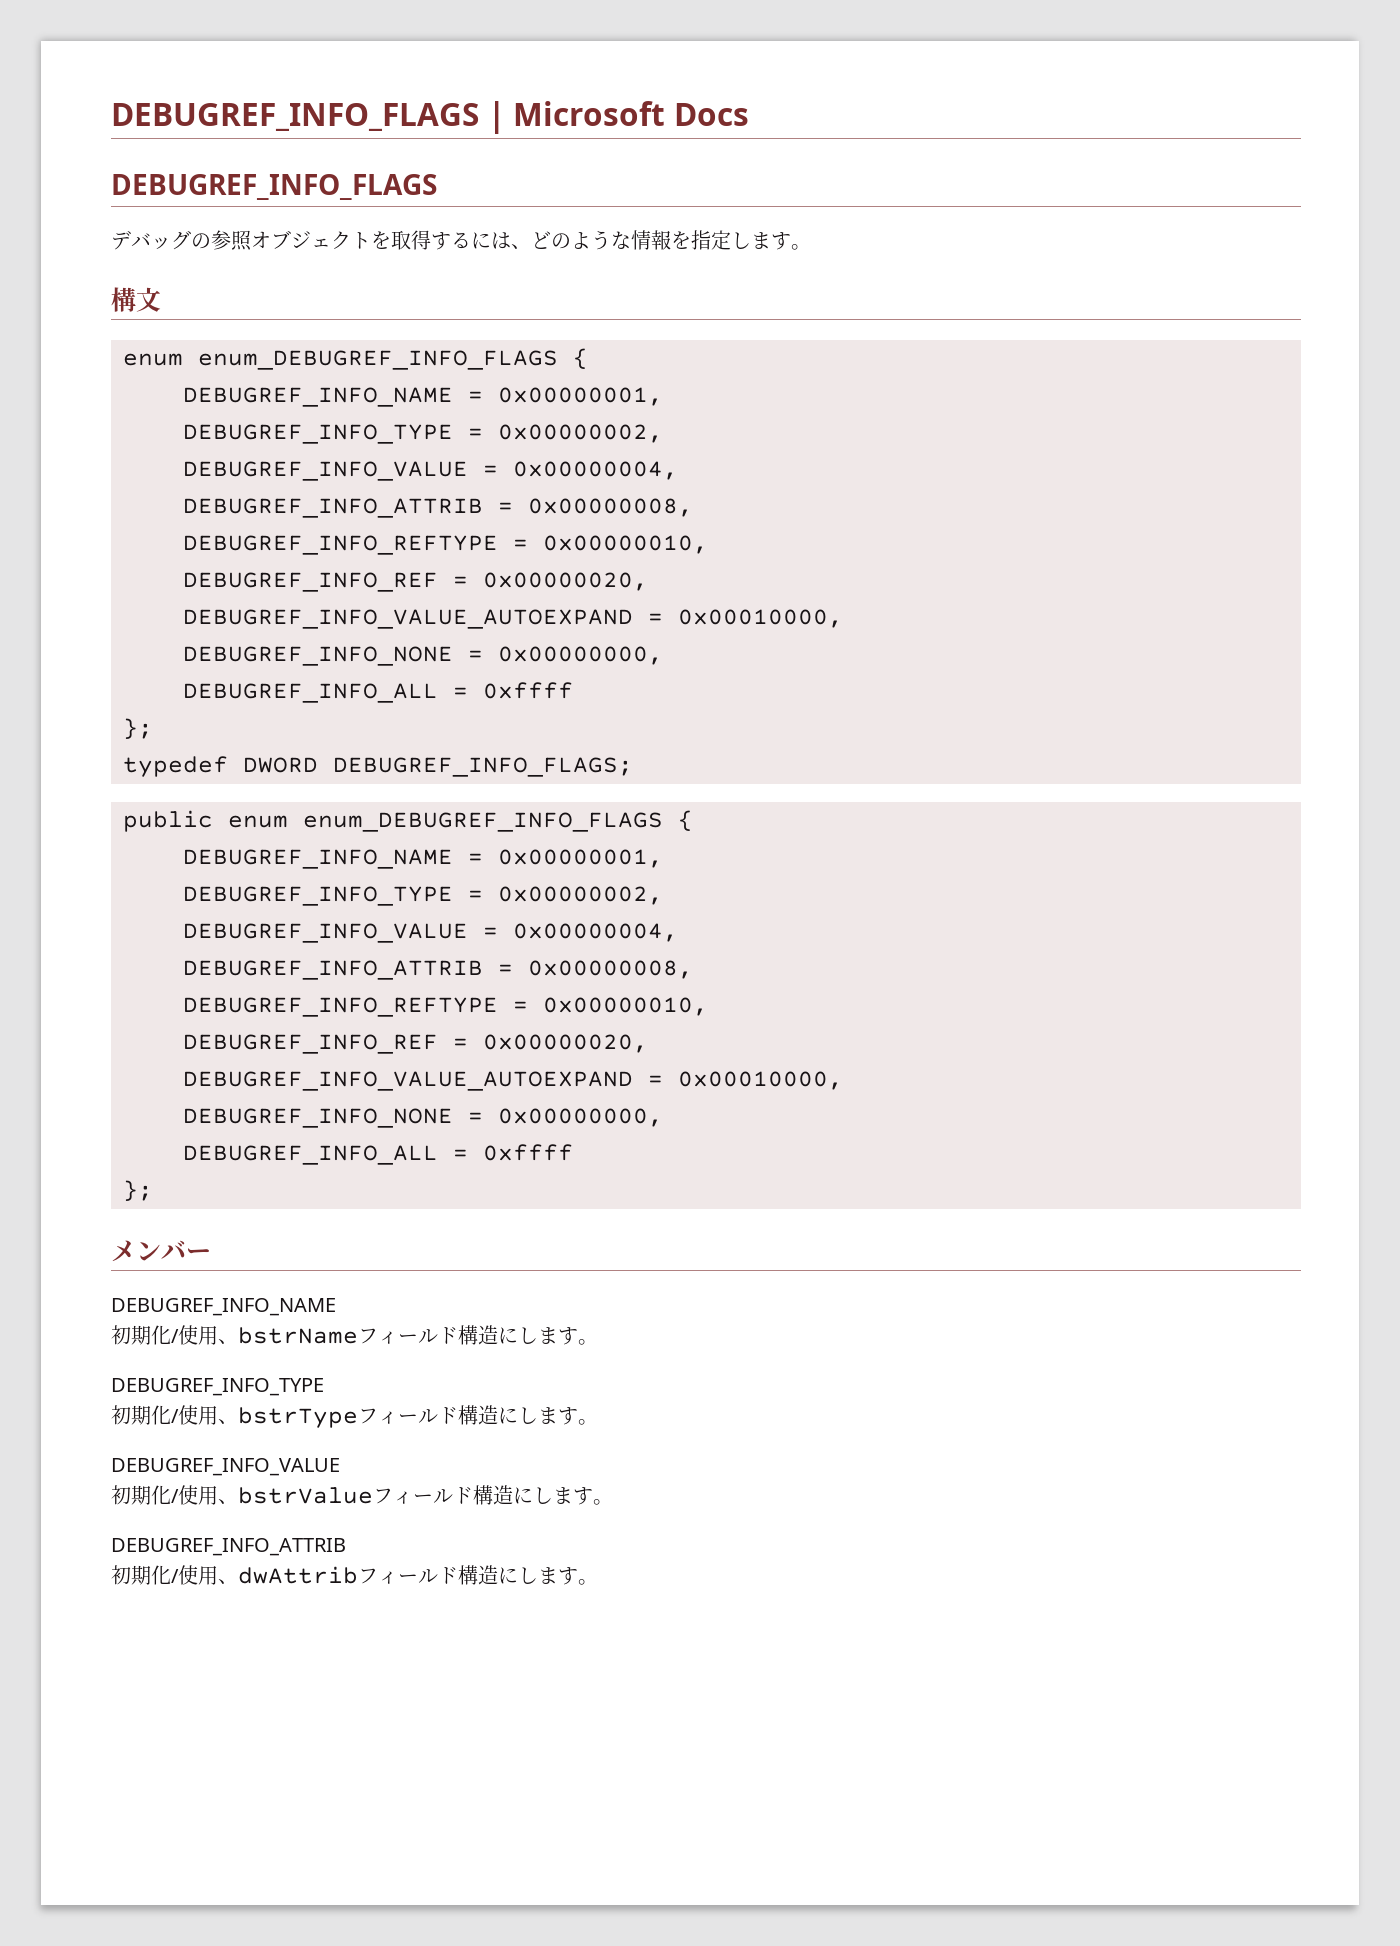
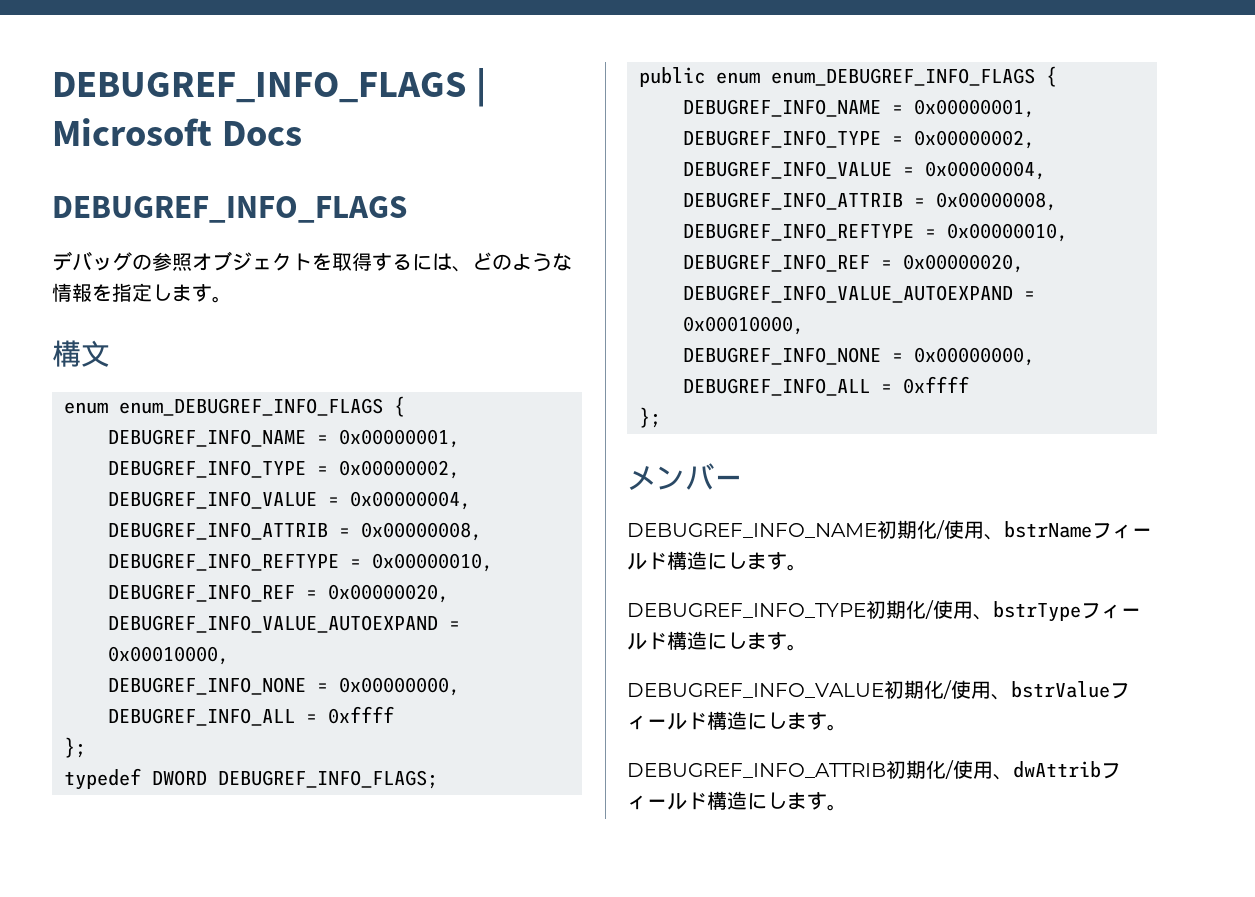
(336, 1307) // -> (877, 530) none
(324, 1387) // -> (866, 610) none
(340, 1467) // -> (884, 690) none
(346, 1547) // -> (886, 770) none

